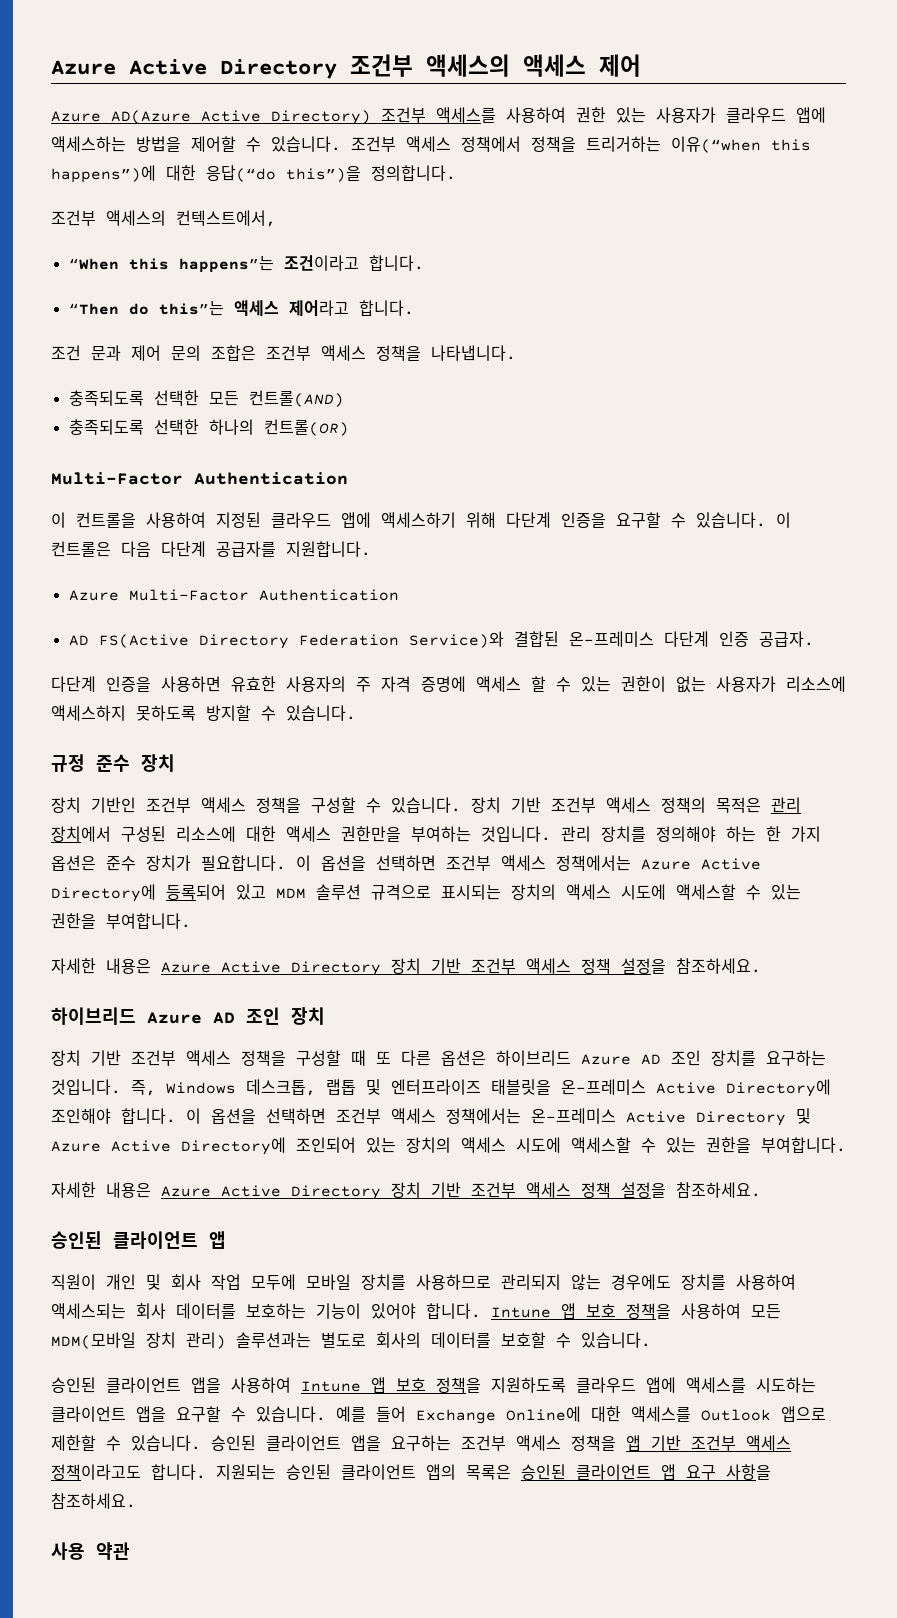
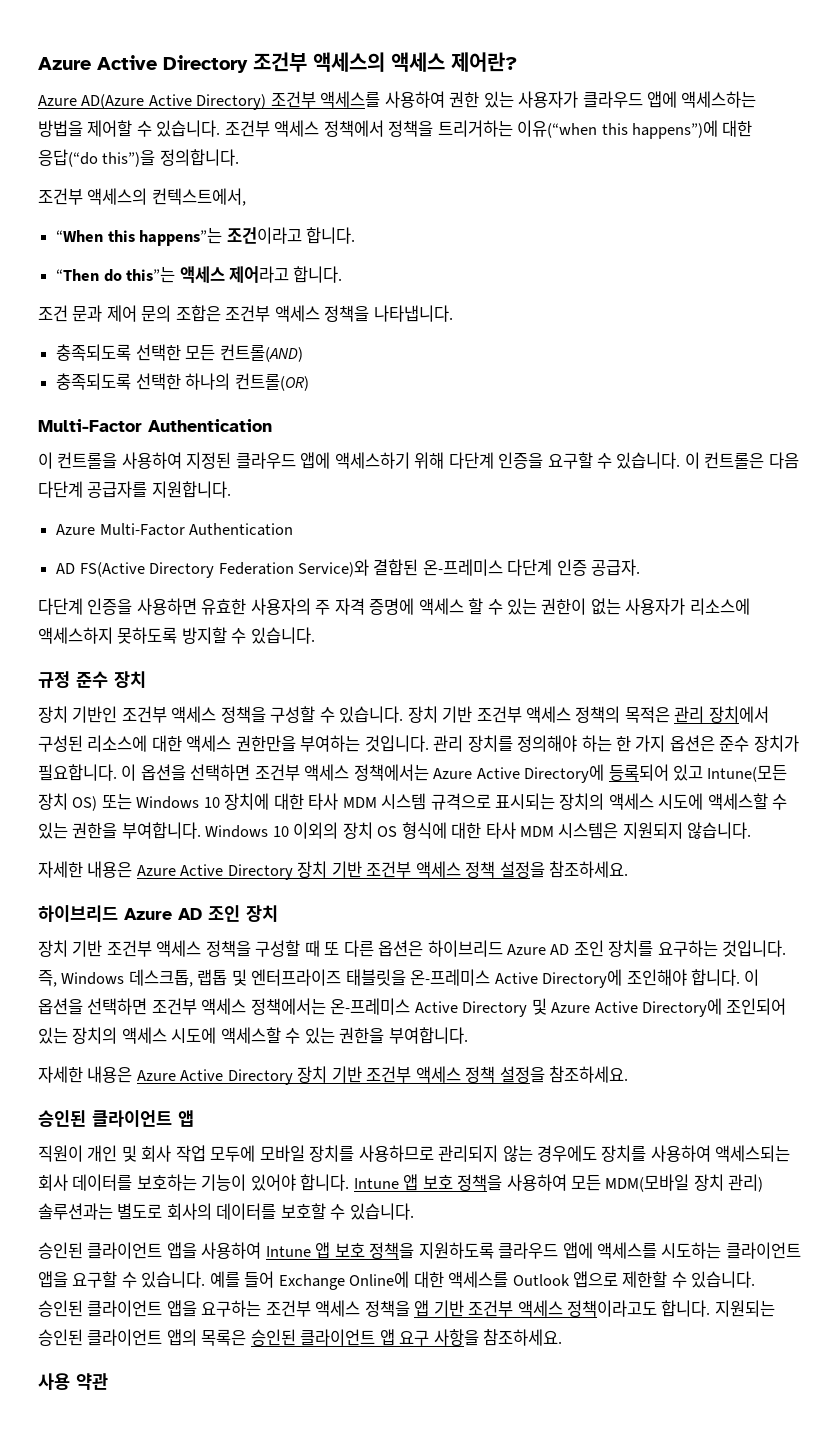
[599,54,641,77] 제어 -> [451,52,517,72] 제어란?
[276,884,361,900] MDM 솔루션 -> [707,765,788,782] [38,793,427,811] Intune(모든 장치 OS) 또는 Windows 10 장치에 대한 타사 MDM 시스템
(191, 921) none -> [205,822,752,839] Windows 10 이외의 장치 OS 형식에 대한 타사 MDM 시스템은 지원되지 않습니다.

